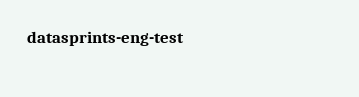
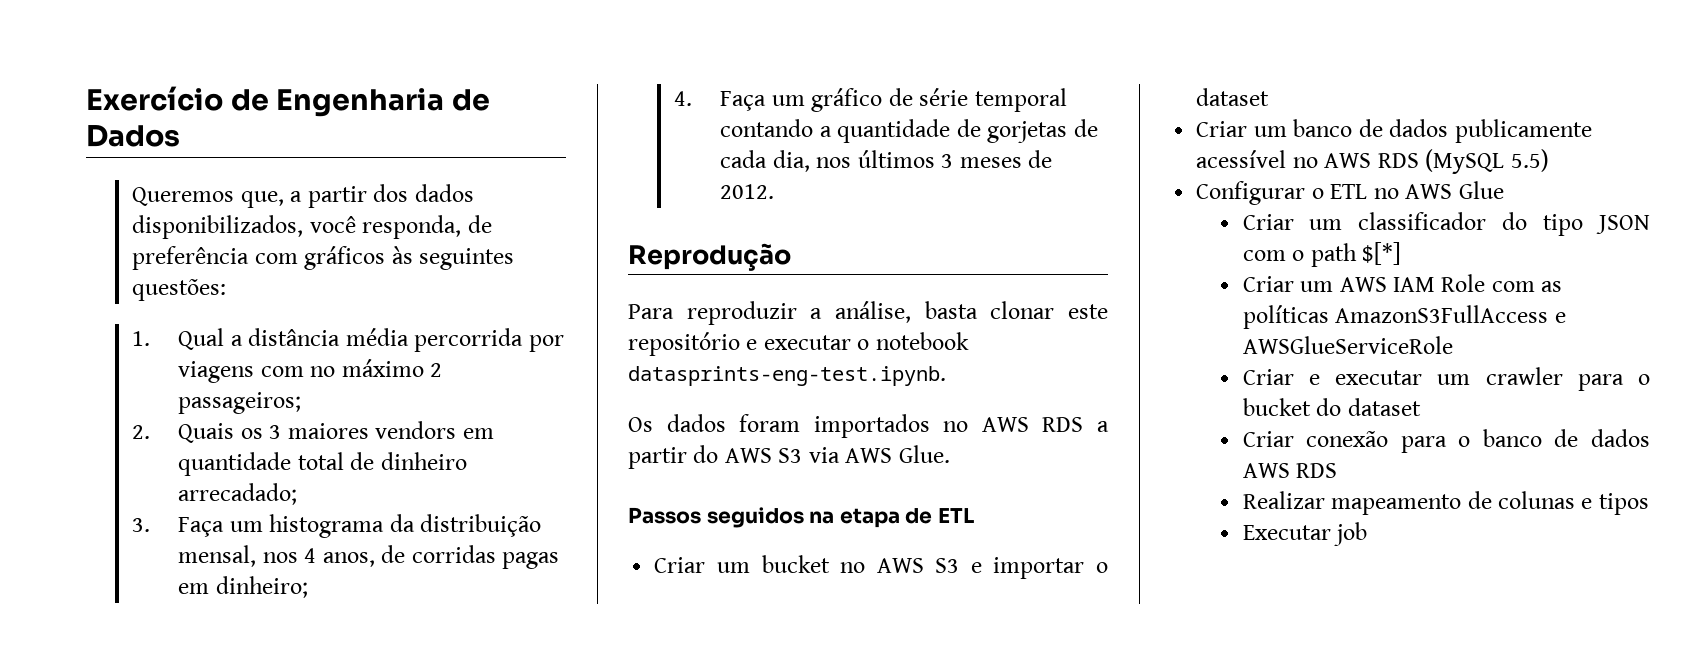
[27,31,184,46] datasprints-eng-test -> [86,86,491,117] [86,125,180,147] [132,184,474,208] [132,215,492,239] [132,246,515,270] [132,279,227,301] [132,328,564,352] [178,359,443,383] [178,392,302,414] [132,421,494,443] [178,452,467,476] [178,483,298,505] [132,514,542,538] [178,545,560,569] [178,576,308,598] [674,88,1067,112] [720,119,1098,143] [720,150,1053,172] [720,184,775,199] [628,243,791,271] [628,301,1108,325] [628,332,969,356] [628,366,946,386] [628,414,1109,438] [628,445,950,469] [628,507,974,528] [654,555,1108,579] [1196,88,1270,106] [1196,119,1592,143] [1196,149,1549,174] [1196,181,1504,205] [1242,212,1650,236] [1242,242,1401,267] [1242,274,1563,292] [1242,305,1566,329] [1242,336,1453,354] [1242,367,1650,391] [1242,398,1421,416] [1242,429,1650,453] [1242,463,1338,478] [1242,491,1649,515] [1242,522,1368,546] Exercício de Engenharia de Dados // Queremos que, a partir dos dados disponibilizados, você responda, de preferência com gráficos às seguintes questões: // 1. Qual a distância média percorrida por viagens com no máximo 2 passageiros; // 2. Quais os 3 maiores vendors em quantidade total de dinheiro arrecadado; // 3. Faça um histograma da distribuição mensal, nos 4 anos, de corridas pagas em dinheiro; // 4. Faça um gráfico de série temporal contando a quantidade de gorjetas de cada dia, nos últimos 3 meses de 2012. // Reprodução // Para reproduzir a análise, basta clonar este repositório e executar o notebook datasprints-eng-test.ipynb. // Os dados foram importados no AWS RDS a partir do AWS S3 via AWS Glue. // Passos seguidos na etapa de ETL // Criar um bucket no AWS S3 e importar o dataset // Criar um banco de dados publicamente acessível no AWS RDS (MySQL 5.5) // Configurar o ETL no AWS Glue // Criar um classificador do tipo JSON com o path $[*] // Criar um AWS IAM Role com as políticas AmazonS3FullAccess e AWSGlueServiceRole // Criar e executar um crawler para o bucket do dataset // Criar conexão para o banco de dados AWS RDS // Realizar mapeamento de colunas e tipos // Executar job

